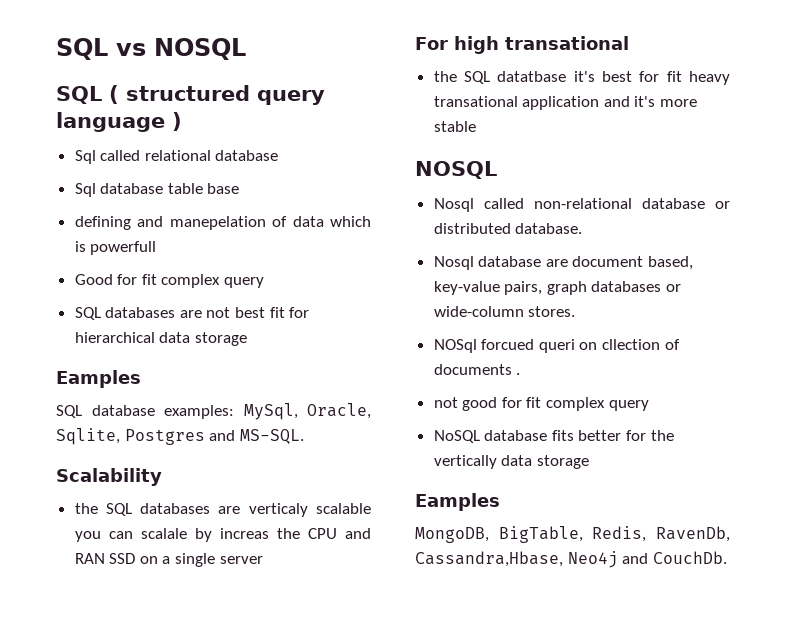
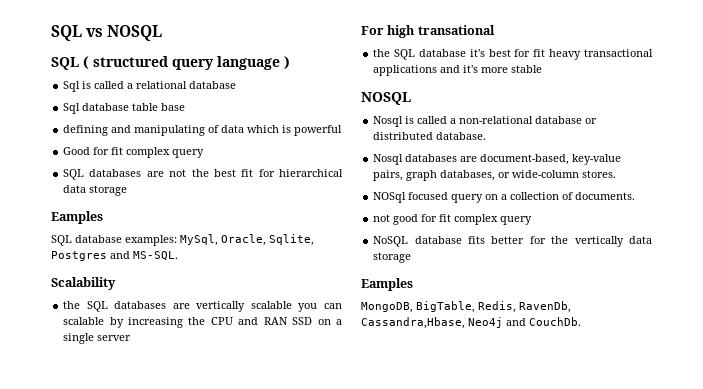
[100,150,141,161] called -> [82,81,134,89] is called a
[169,216,266,230] manepelation -> [134,125,206,136] manipulating
[90,241,157,255] powerfull -> [294,125,343,136] powerful
(231, 312) none -> [191,169,209,177] the
[248,503,308,517] verticaly -> [196,301,246,312] vertically
[140,528,269,542] scalale by increas -> [63,317,183,328] scalable by increasing
[497,71,567,82] datatbase -> [418,49,466,57] database
[433,96,600,110] transational application -> [584,49,653,57] [373,65,438,76] transactional applications
[483,198,524,209] called -> [405,116,457,124] is called a
[478,256,694,270] database are document based, -> [405,154,570,165] databases are document-based,
[591,281,662,292] databases -> [440,170,496,181] databases,
[481,339,680,353] [433,364,521,375] forcued queri on cllection of documents . -> [408,192,636,203] focused query on a collection of documents.

